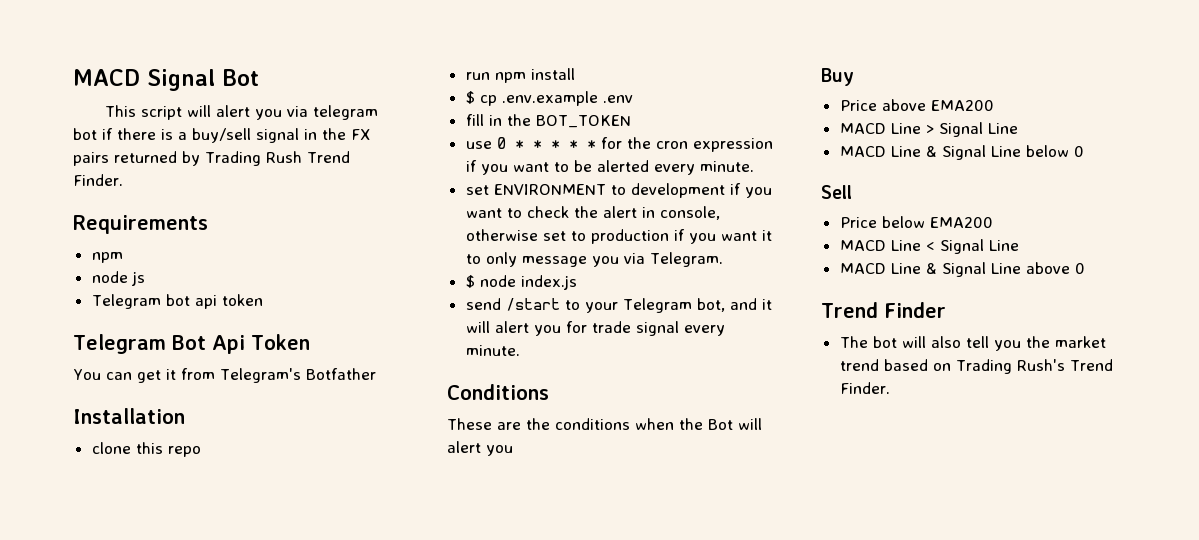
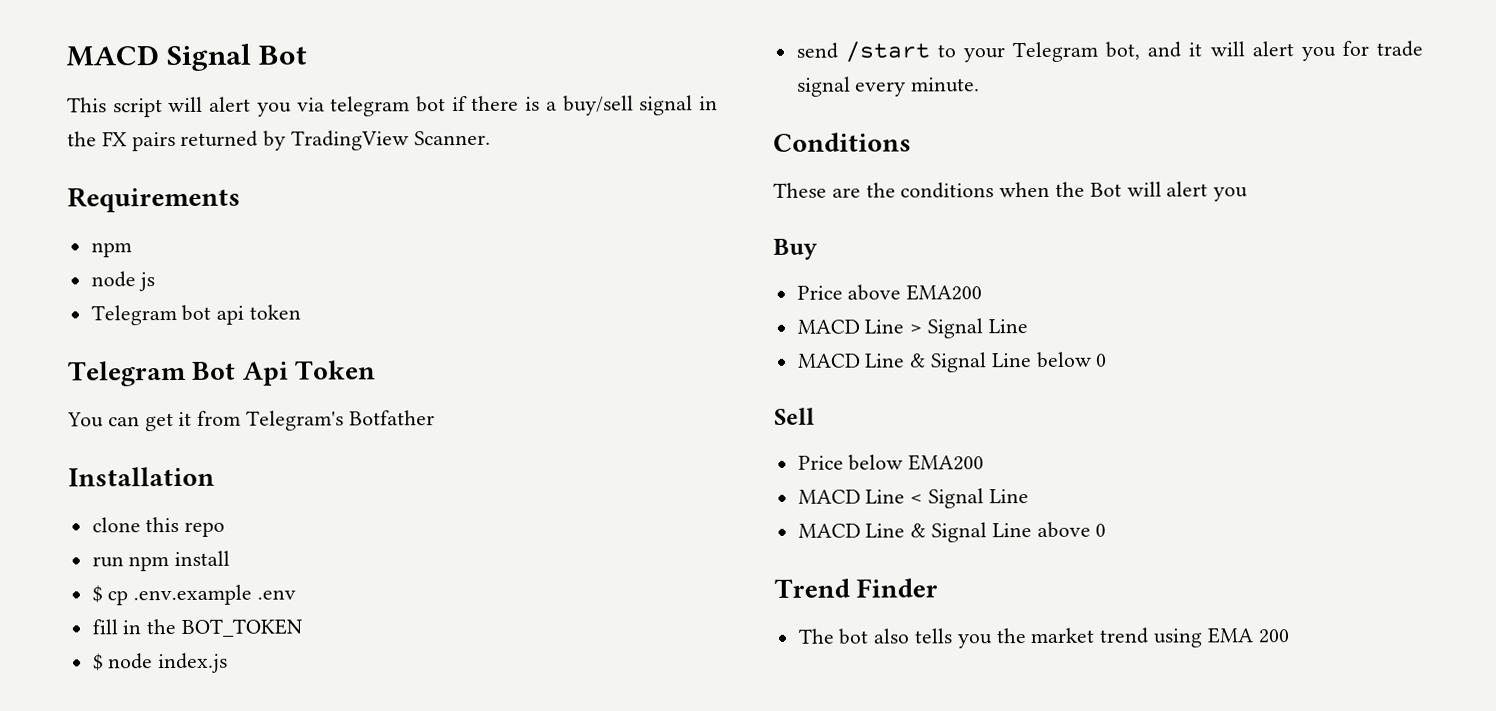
[205,151,350,166] [73,174,123,186] Trading Rush Trend Finder. -> [291,130,491,151] TradingView Scanner.
[465,137,773,152] [465,160,754,175] [465,183,772,198] [465,206,720,220] [465,229,772,244] [465,252,723,267] // use 0 * * * * * for the cron expression if you want to be alerted every minute. // set ENVIRONMENT to development if you want to check the alert in console, otherwise set to production if you want it to only message you via Telegram. -> (303, 627) none
[901,336,989,348] will also tell -> [873,628,954,644] also tells
[883,359,1113,374] [839,382,890,394] based on Trading Rush's Trend Finder. -> [1153,627,1290,648] using EMA 200

